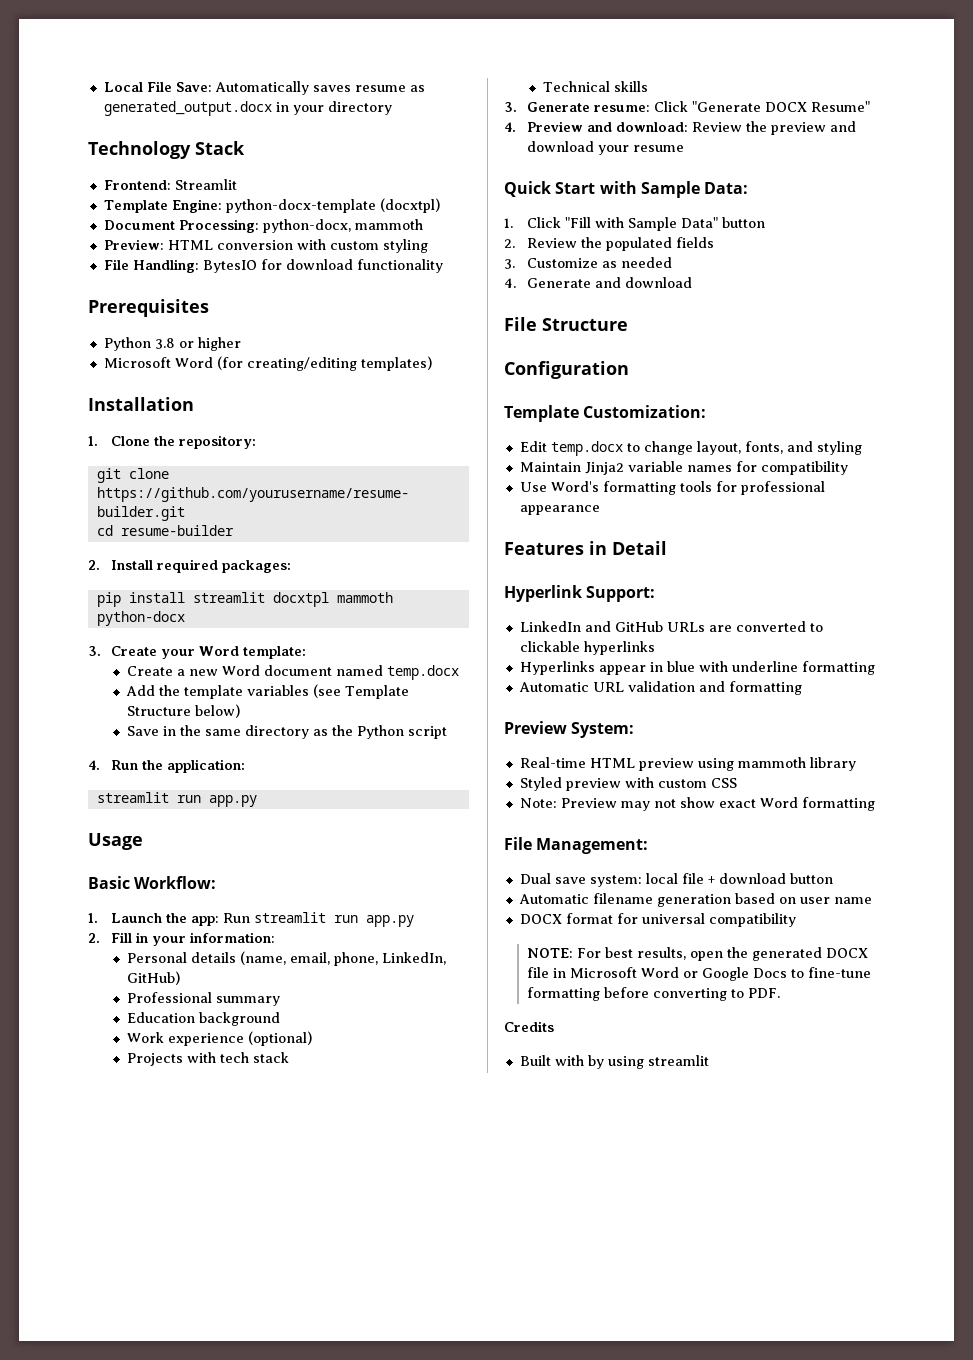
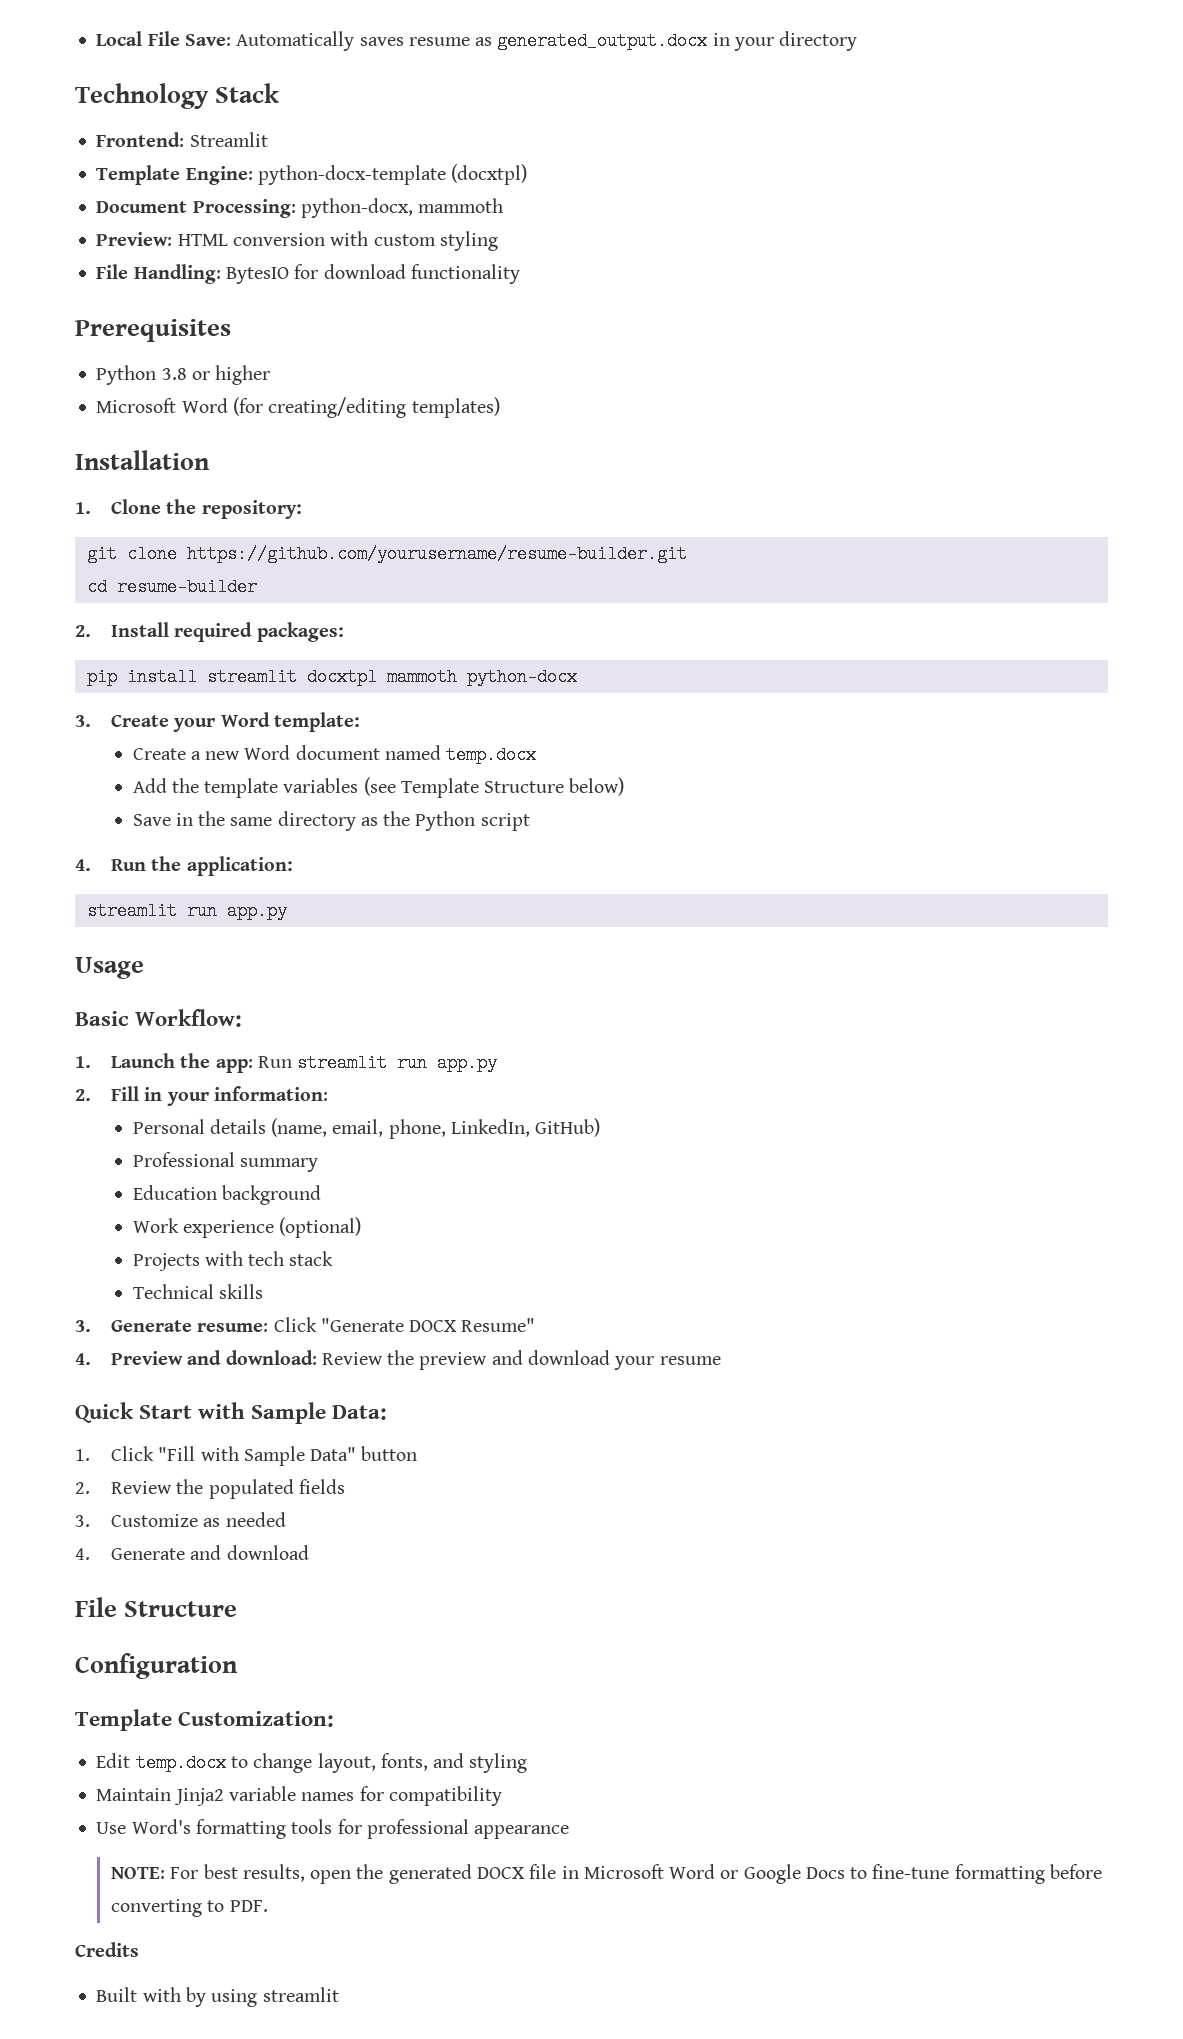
[504,541,667,555] [504,585,656,602] [519,621,823,632] [519,641,655,655] [519,661,875,675] [518,681,802,695] [504,721,635,738] [519,757,856,771] [519,777,737,791] [519,797,875,811] [504,837,649,854] [519,873,833,887] [518,893,872,907] [519,913,796,927] // Features in Detail // Hyperlink Support: // LinkedIn and GitHub URLs are converted to clickable hyperlinks // Hyperlinks appear in blue with underline formatting // Automatic URL validation and formatting // Preview System: // Real-time HTML preview using mammoth library // Styled preview with custom CSS // Note: Preview may not show exact Word formatting // File Management: // Dual save system: local file + download button // Automatic filename generation based on user name // DOCX format for universal compatibility -> (570, 1832) none

